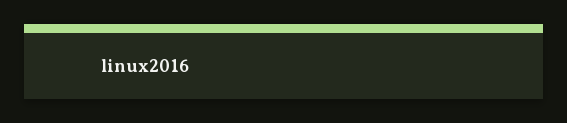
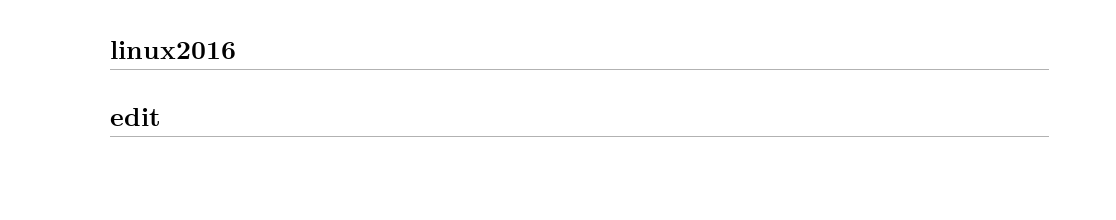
(189, 65) none -> [110,108,161,126] // edit

